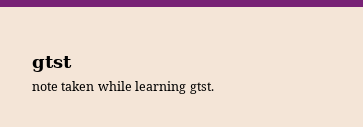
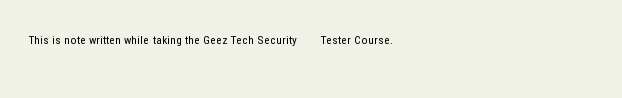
[32,56,72,72] [32,81,214,94] gtst // note taken while learning gtst. -> [28,36,394,46] This is note written while taking the Geez Tech Security Tester Course.

